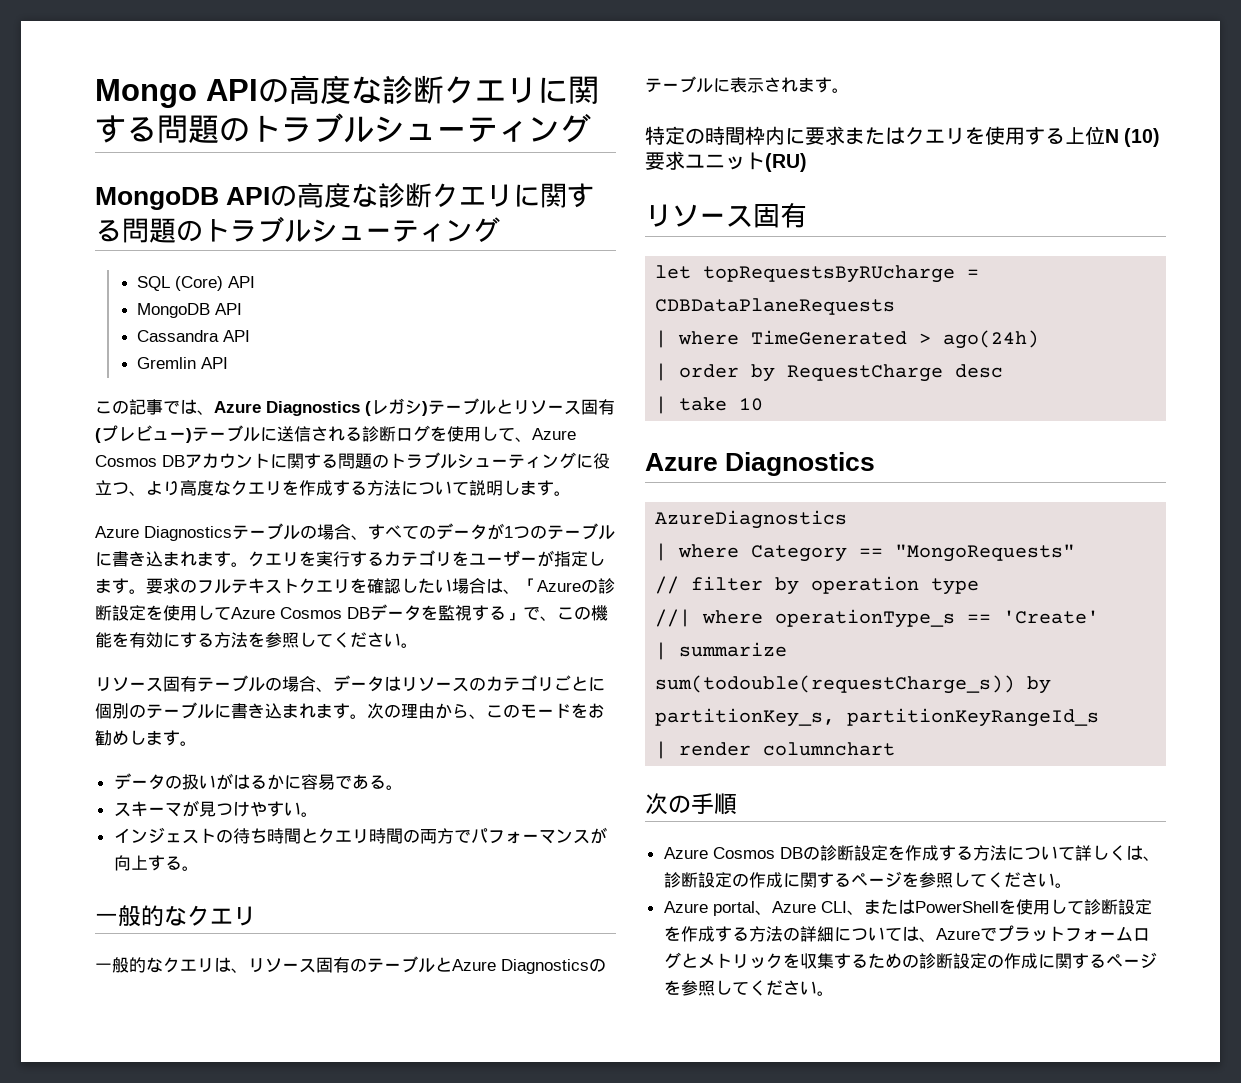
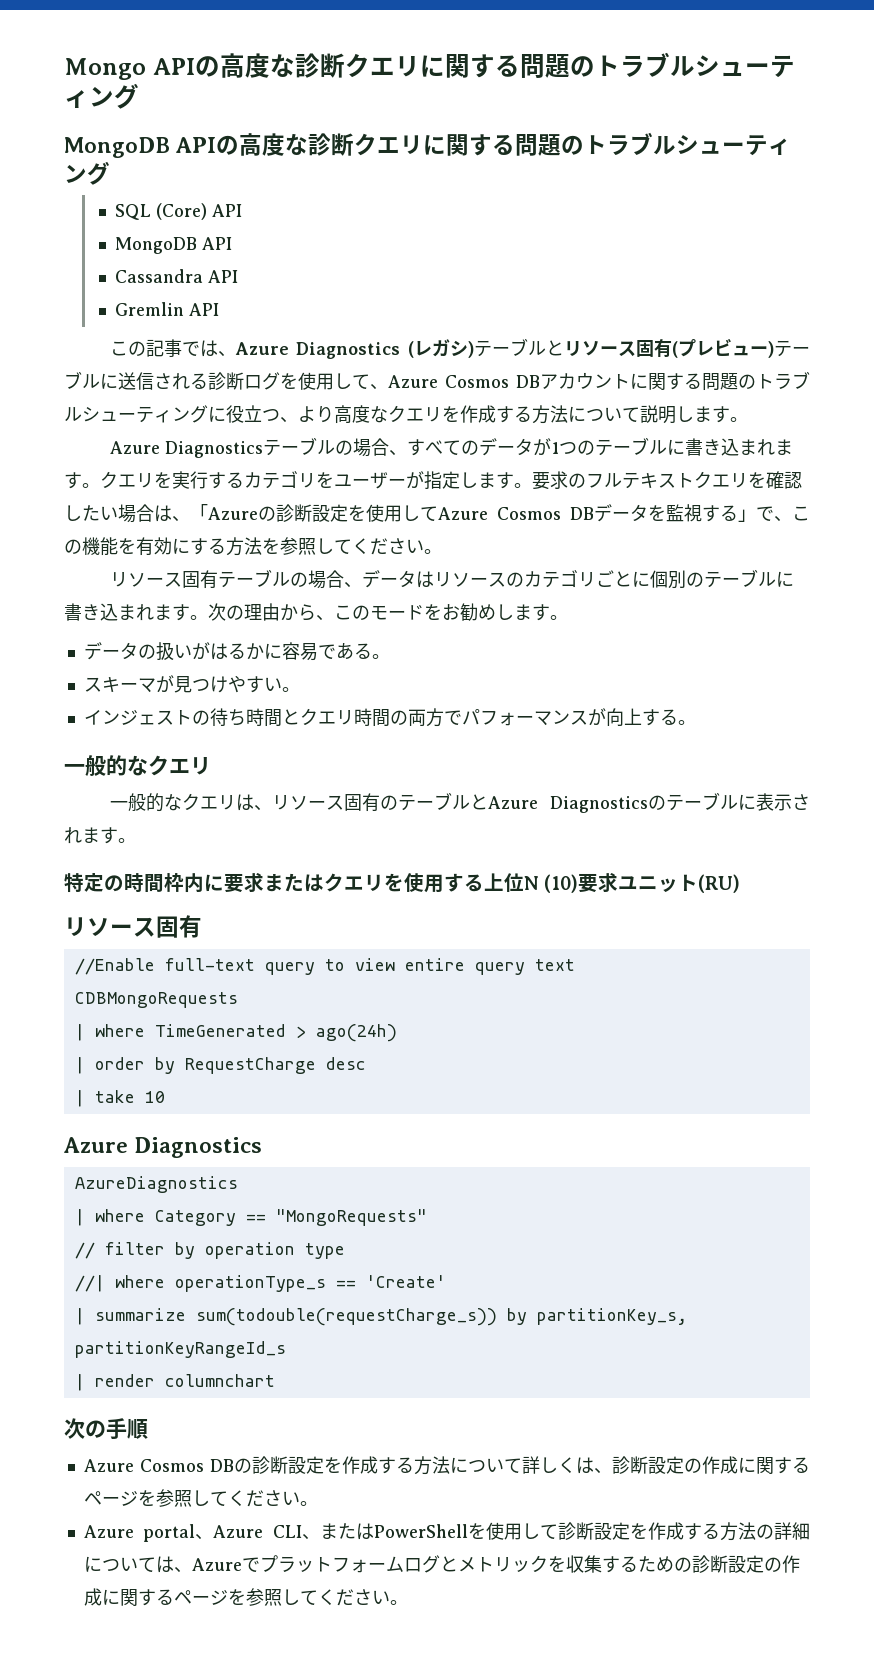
[655,265,980,283] [655,298,896,315] let topRequestsByRUcharge = CDBDataPlaneRequests -> [74,958,575,975] [74,992,238,1008] //Enable full-text query to view entire query text // CDBMongoRequests

